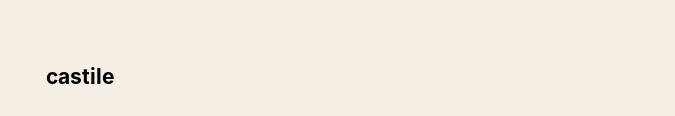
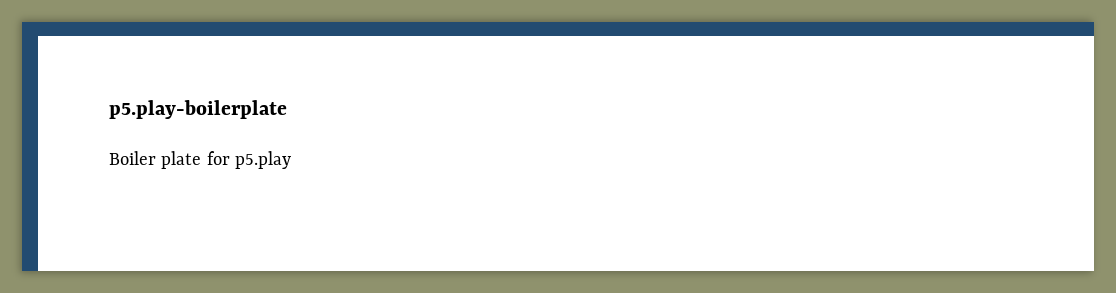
[46,67,115,84] castile -> [109,100,287,119] [109,151,292,169] p5.play-boilerplate // Boiler plate for p5.play

